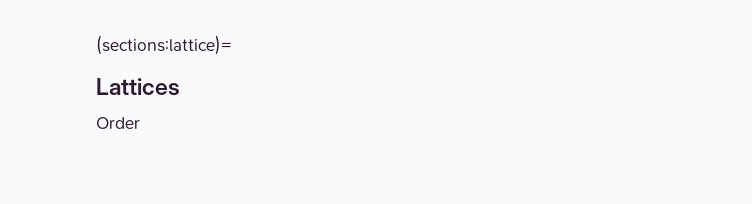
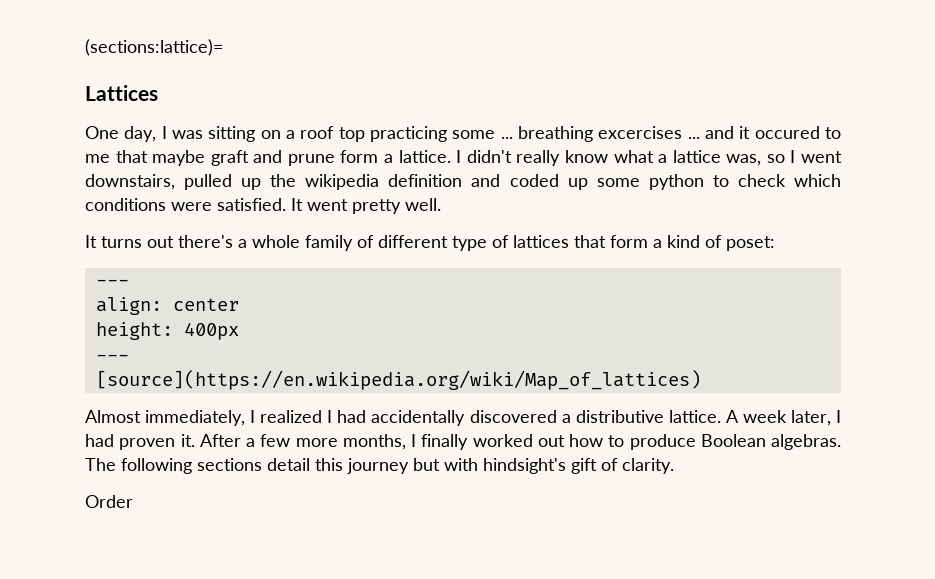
(180, 87) none -> [85,126,842,142] [85,150,842,166] [85,174,842,190] [85,198,441,214] [85,235,775,251] [95,279,129,286] [95,297,239,315] [95,322,239,340] [95,354,129,361] [95,370,701,390] [85,410,841,426] [85,434,841,450] [85,458,674,474] // One day, I was sitting on a roof top practicing some ... breathing excercises ... and it occured to me that maybe graft and prune form a lattice. I didn't really know what a lattice was, so I went downstairs, pulled up the wikipedia definition and coded up some python to check which conditions were satisfied. It went pretty well. // It turns out there's a whole family of different type of lattices that form a kind of poset: // --- // align: center // height: 400px // --- // [source](https://en.wikipedia.org/wiki/Map_of_lattices) // Almost immediately, I realized I had accidentally discovered a distributive lattice. A week later, I had proven it. After a few more months, I finally worked out how to produce Boolean algebras. The following sections detail this journey but with hindsight's gift of clarity.

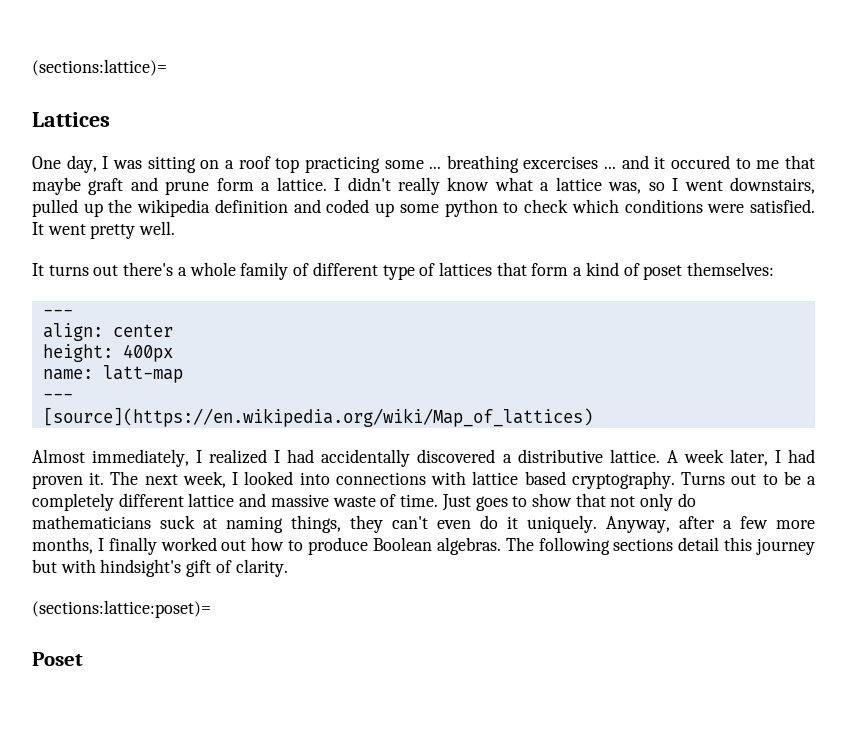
[726,236,775,251] poset: -> [643,262,775,280] poset themselves:
(239, 331) none -> [42,365,183,383] // name: latt-map
[199,434,241,447] After -> [110,471,817,489] [32,493,696,511] [32,515,715,533] The next week, I looked into connections with lattice based cryptography. Turns out to be a completely different lattice and massive waste of time. Just goes to show that not only do mathematicians suck at naming things, they can't even do it uniquely. Anyway, after
[85,495,133,508] Order -> [32,600,211,618] [32,652,83,666] (sections:lattice:poset)= // Poset

